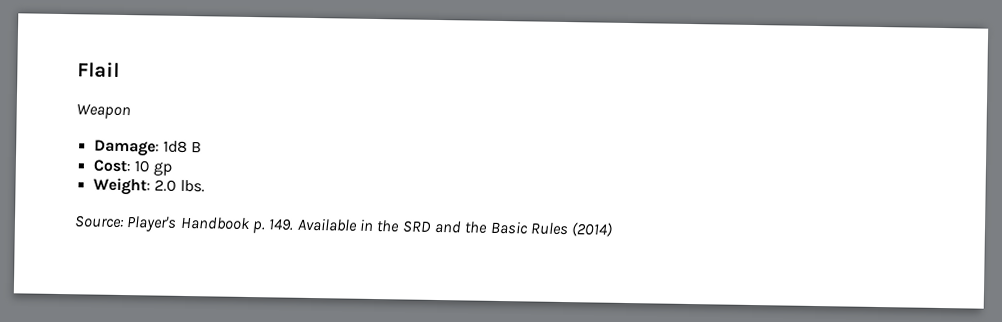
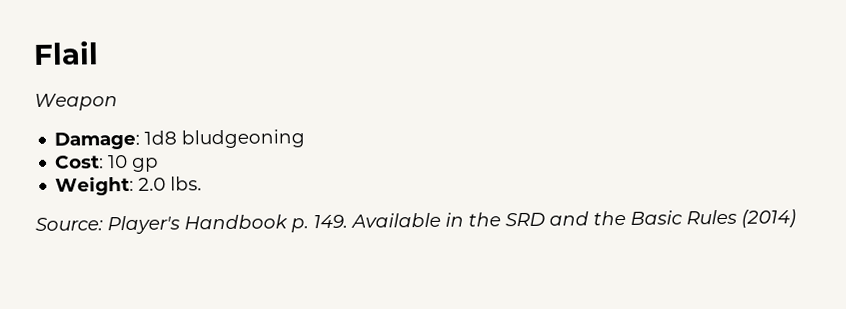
[191,141,203,153] B -> [181,129,306,149] bludgeoning

